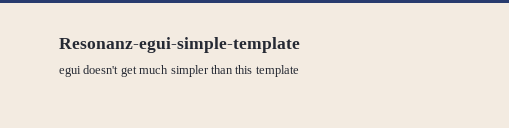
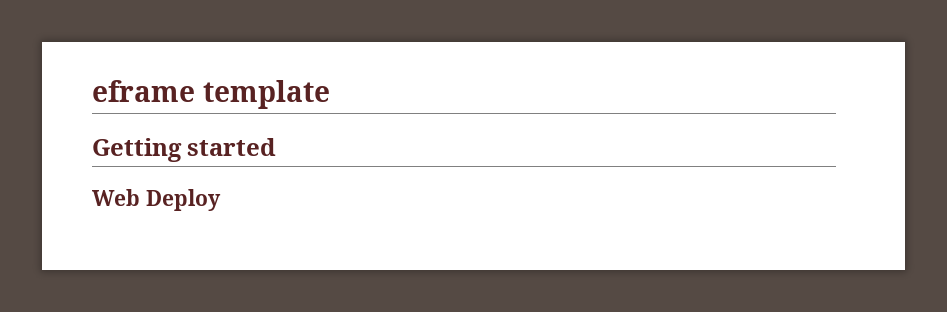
[59,37,300,53] [59,65,299,77] Resonanz-egui-simple-template // egui doesn't get much simpler than this template -> [92,80,330,109] [92,138,277,162] [92,189,221,211] eframe template // Getting started // Web Deploy

